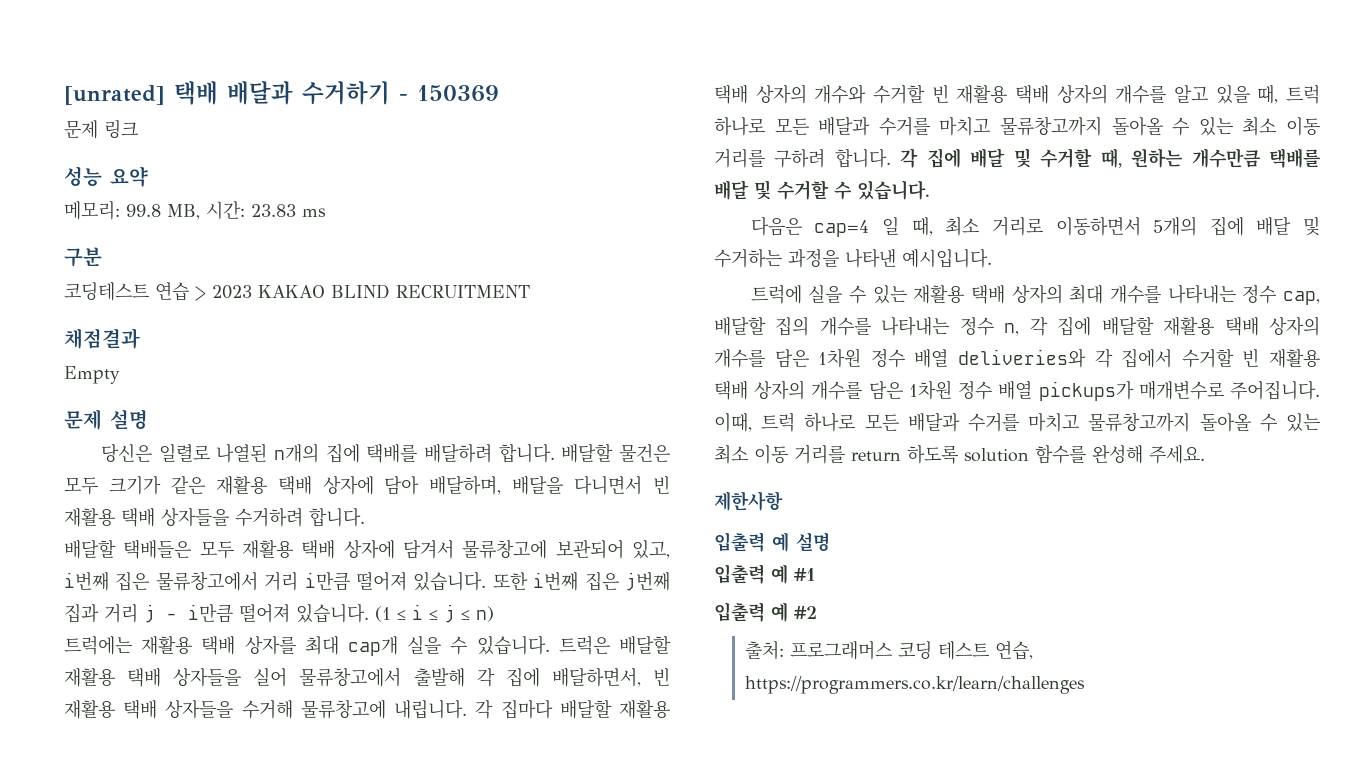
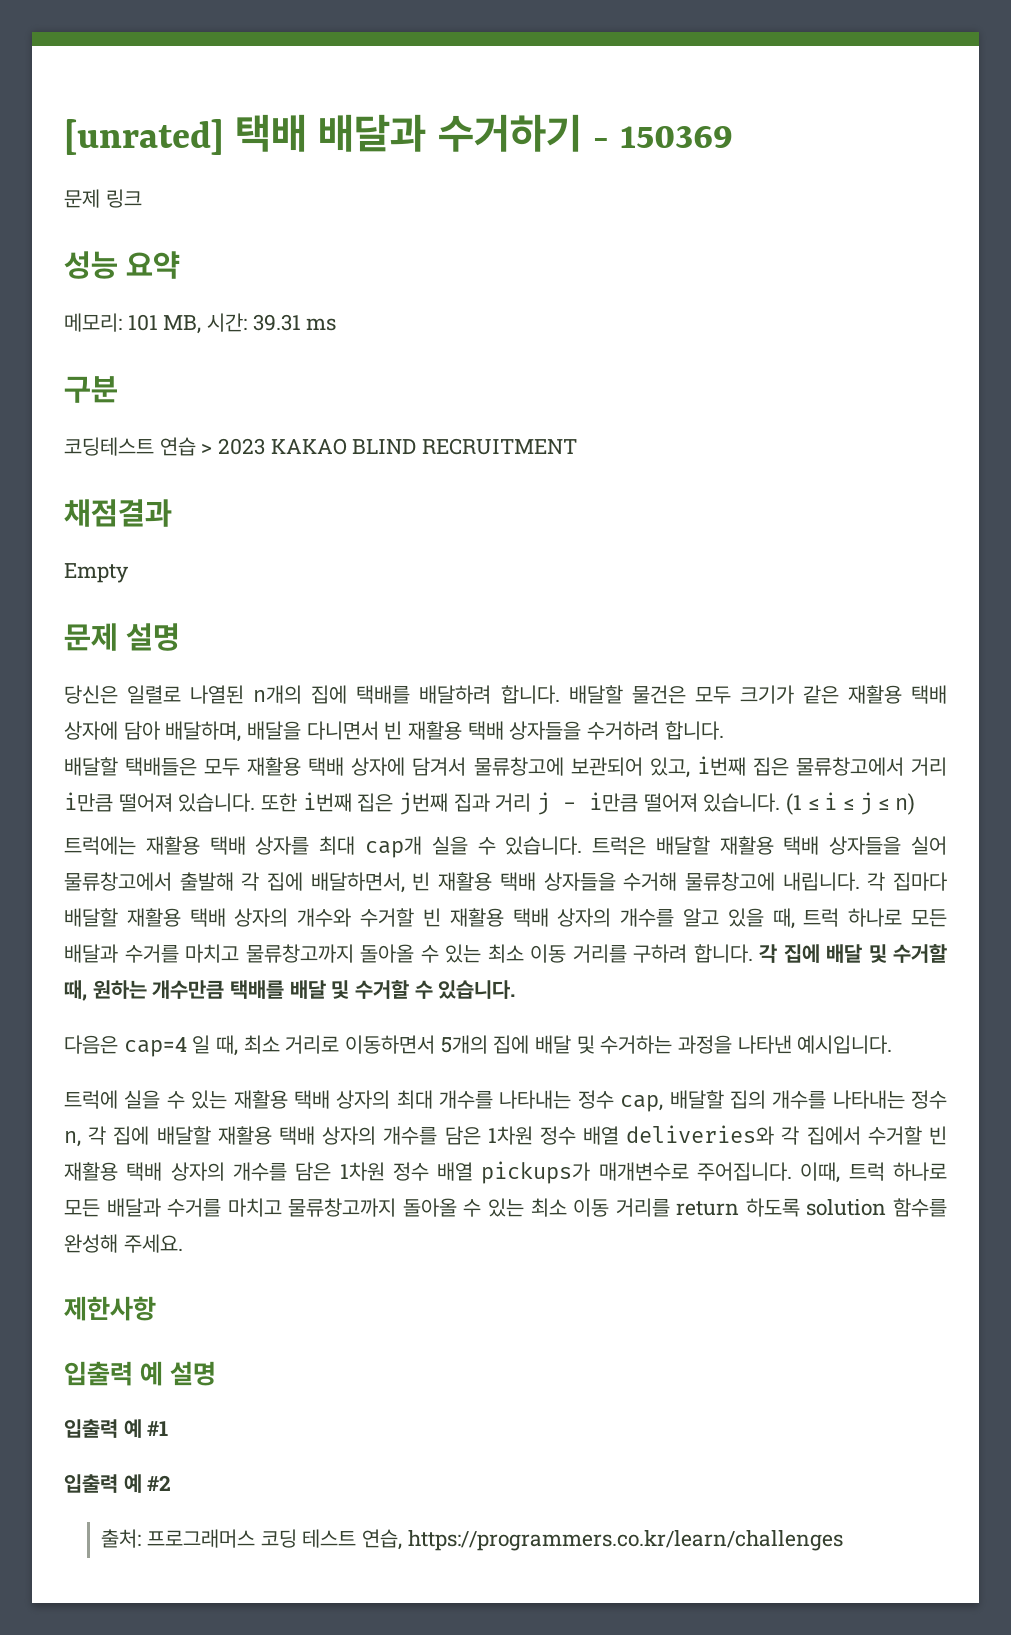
[126,204,161,217] 99.8 -> [127,314,158,331] 101
[251,204,296,217] 23.83 -> [252,314,301,331] 39.31

